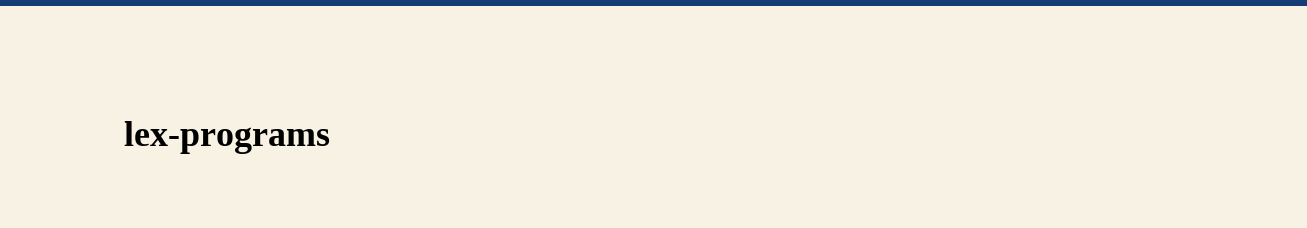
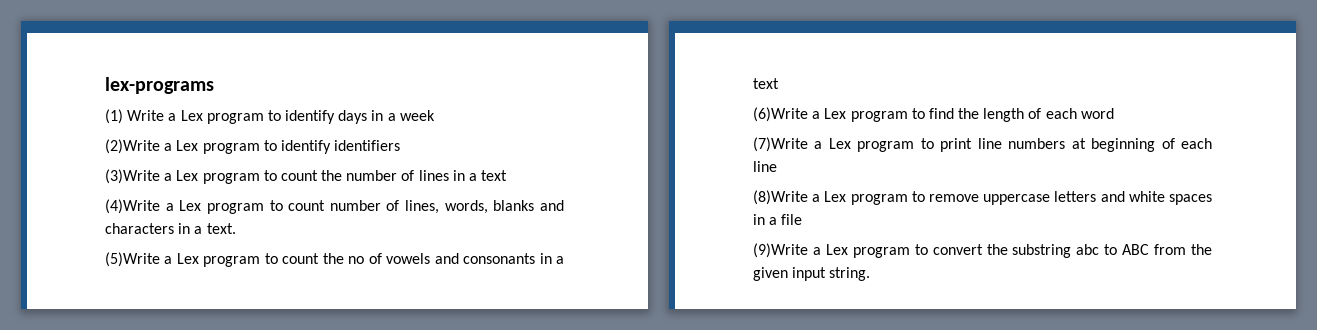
(330, 137) none -> [105,109,435,124] [105,139,401,154] [105,169,508,184] [105,199,564,214] [105,223,236,234] [105,252,564,267] [753,78,779,89] [753,107,1114,122] [753,137,1212,152] [753,161,777,172] [753,190,1212,205] [753,214,803,225] [753,243,1212,258] [753,267,871,281] // (1) Write a Lex program to identify days in a week // (2)Write a Lex program to identify identifiers // (3)Write a Lex program to count the number of lines in a text // (4)Write a Lex program to count number of lines, words, blanks and characters in a text. // (5)Write a Lex program to count the no of vowels and consonants in a text // (6)Write a Lex program to find the length of each word // (7)Write a Lex program to print line numbers at beginning of each line // (8)Write a Lex program to remove uppercase letters and white spaces in a file // (9)Write a Lex program to convert the substring abc to ABC from the given input string.

